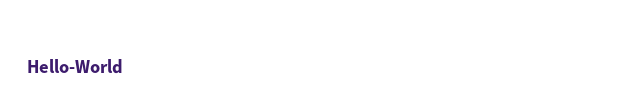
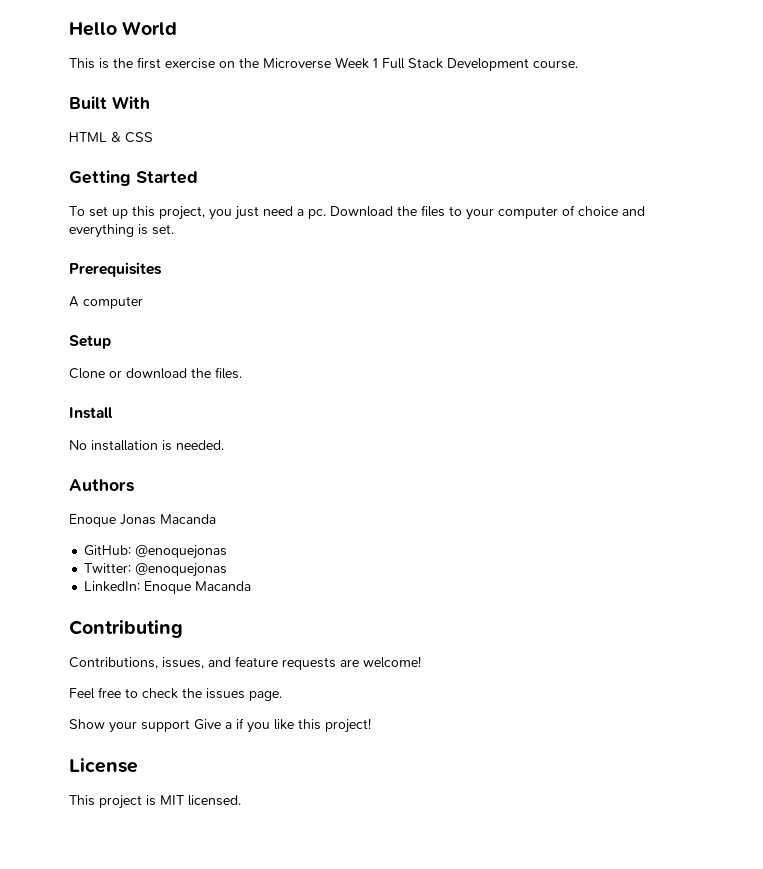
[27,59,123,74] Hello-World -> [69,21,178,36] [69,57,578,71] [69,96,150,109] [69,132,153,143] [69,170,198,186] [69,205,645,220] [69,224,174,238] [69,262,162,277] [69,296,143,309] [69,335,111,349] [69,367,242,379] [69,407,113,419] [69,440,224,451] [69,479,134,492] [69,514,216,527] [84,545,228,559] [84,563,228,577] [84,581,252,594] [69,620,183,638] [69,656,421,670] [69,687,282,701] [69,718,371,733] [69,758,138,773] [69,795,241,809] Hello World // This is the first exercise on the Microverse Week 1 Full Stack Development course. // Built With // HTML & CSS // Getting Started // To set up this project, you just need a pc. Download the files to your computer of choice and everything is set. // Prerequisites // A computer // Setup // Clone or download the files. // Install // No installation is needed. // Authors // Enoque Jonas Macanda // GitHub: @enoquejonas // Twitter: @enoquejonas // LinkedIn: Enoque Macanda // Contributing // Contributions, issues, and feature requests are welcome! // Feel free to check the issues page. // Show your support Give a if you like this project! // License // This project is MIT licensed.

